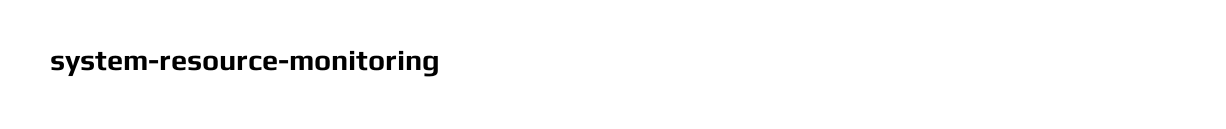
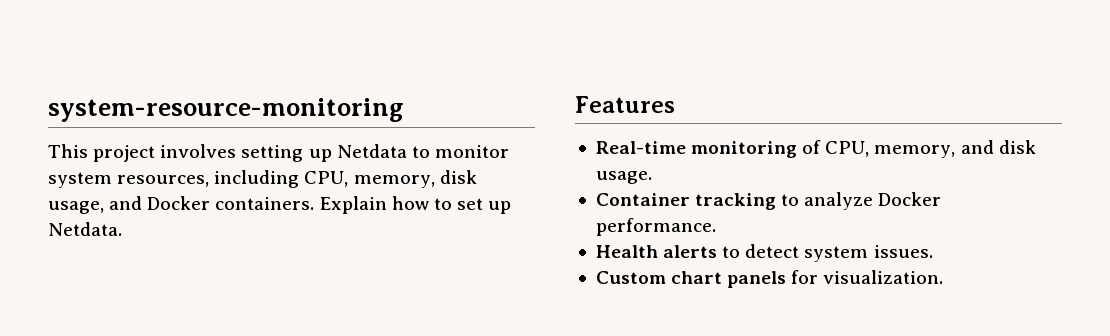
(440, 63) none -> [48,144,509,162] [48,170,477,188] [48,196,512,214] [48,222,122,236] [575,96,675,113] [595,140,1036,158] [595,171,652,184] [595,192,942,210] [595,218,716,236] [595,244,933,262] [595,270,944,288] // This project involves setting up Netdata to monitor system resources, including CPU, memory, disk usage, and Docker containers. Explain how to set up Netdata. // Features // Real-time monitoring of CPU, memory, and disk usage. // Container tracking to analyze Docker performance. // Health alerts to detect system issues. // Custom chart panels for visualization.

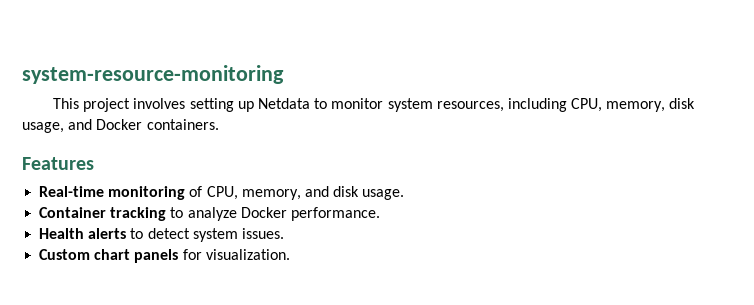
[319,196,512,214] [48,222,122,236] Explain how to set up Netdata. -> (219, 124) none

